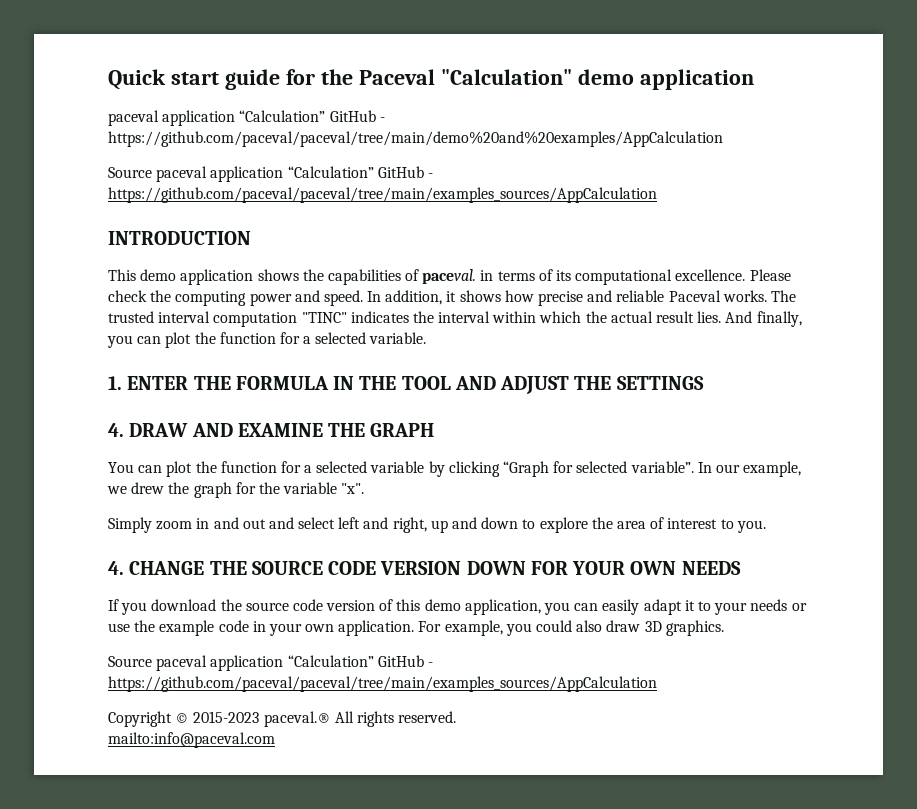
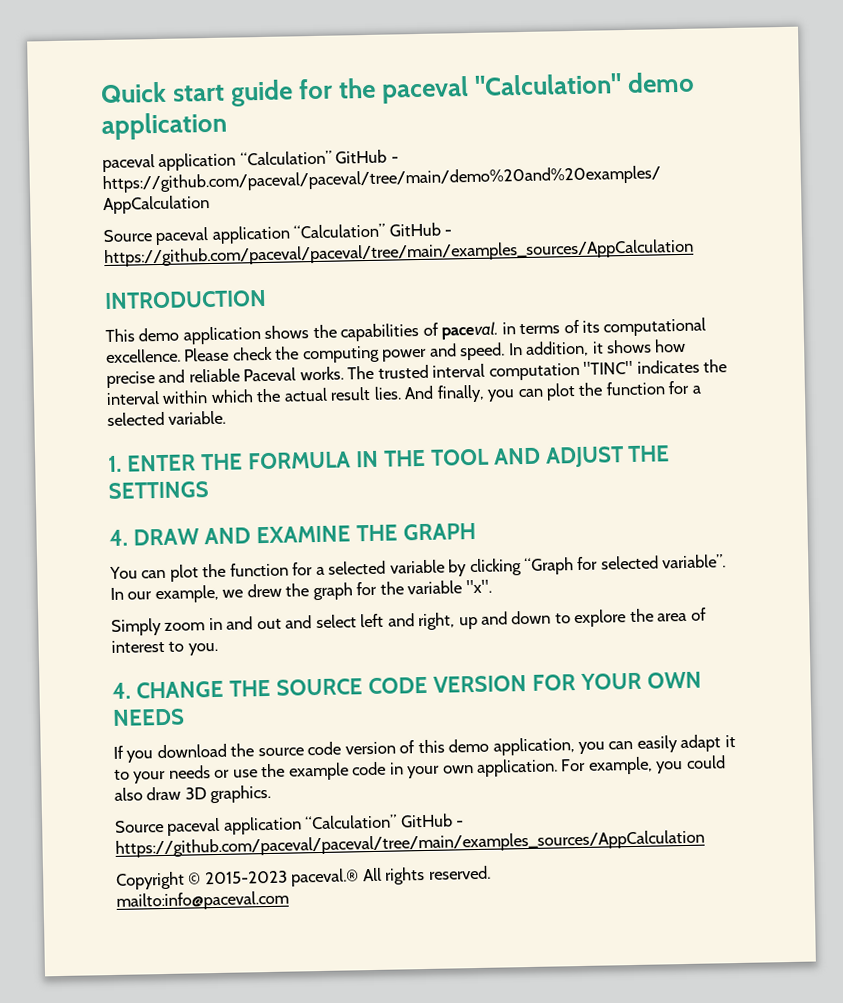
[358,69,435,85] Paceval -> [381,76,470,104] paceval
[466,561,526,575] DOWN -> (527, 684) none

